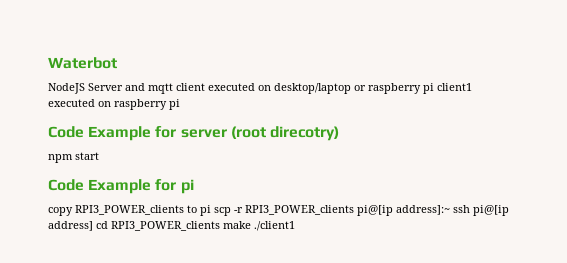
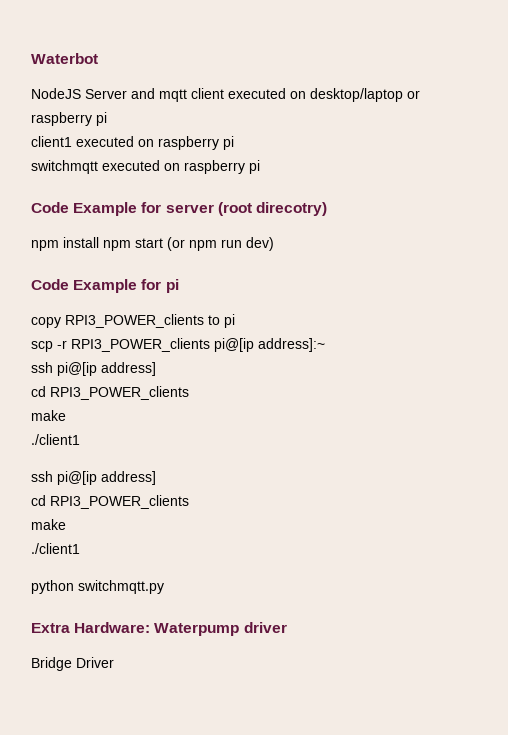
(434, 88) none -> (107, 119) //
(180, 104) none -> [31,160,260,174] // switchmqtt executed on raspberry pi
(73, 158) none -> [63,237,131,251] install npm
(99, 156) none -> [167,237,274,251] (or npm run dev)
(211, 210) none -> (235, 321) //
[453,205,509,216] [48,221,295,231] ssh pi@[ip address] cd RPI3_POWER_clients make ./client1 -> [31,362,156,376] [31,386,189,400] [31,410,66,421] [31,434,80,445] [31,471,156,485] [31,495,189,509] [31,519,66,530] [31,543,80,554] [31,580,164,594] [31,622,287,636] [31,657,114,671] // ssh pi@[ip address] // cd RPI3_POWER_clients // make // ./client1 // ssh pi@[ip address] // cd RPI3_POWER_clients // make // ./client1 // python switchmqtt.py // Extra Hardware: Waterpump driver // Bridge Driver

